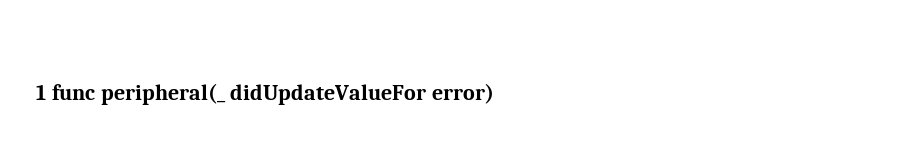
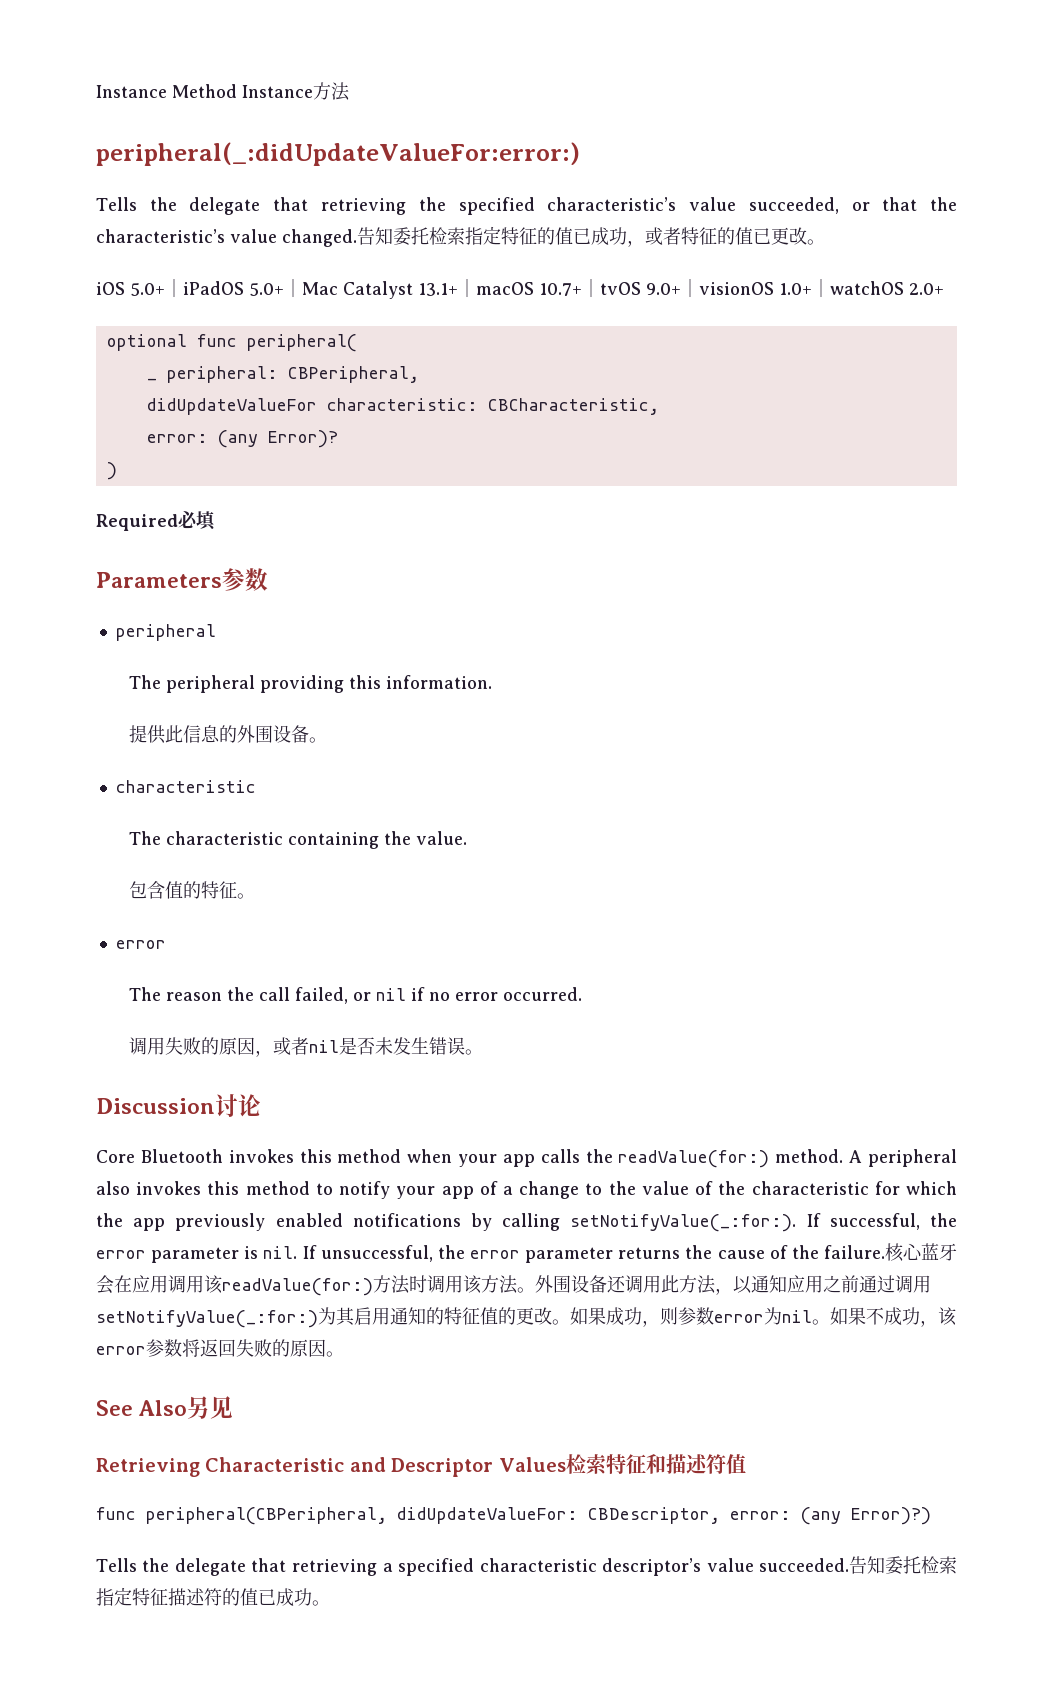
[36,83,495,105] 1 func peripheral(_ didUpdateValueFor error) -> [96,82,350,101] [96,142,580,166] [96,197,958,215] [96,226,825,247] [96,279,944,299] [106,334,357,352] [146,366,419,383] [146,398,659,415] [146,430,338,448] [106,462,117,480] [96,511,217,531] [96,568,268,591] [115,624,216,641] [128,675,492,693] [128,725,327,744] [115,780,256,793] [128,831,467,849] [128,881,255,899] [115,940,166,949] [128,987,582,1004] [128,1037,483,1057] [96,1094,261,1117] [96,1149,957,1168] [96,1181,957,1199] [96,1213,958,1232] [96,1243,957,1263] [96,1275,931,1296] [96,1307,957,1328] [96,1339,344,1357] [96,1396,234,1419] [96,1454,746,1477] [96,1507,931,1525] [96,1556,957,1576] [96,1587,330,1606] Instance Method Instance方法 // peripheral(_:didUpdateValueFor:error:) // Tells the delegate that retrieving the specified characteristic’s value succeeded, or that the characteristic’s value changed.告知委托检索指定特征的值已成功，或者特征的值已更改。 // iOS 5.0+｜iPadOS 5.0+｜Mac Catalyst 13.1+｜macOS 10.7+｜tvOS 9.0+｜visionOS 1.0+｜watchOS 2.0+ // optional func peripheral( // _ peripheral: CBPeripheral, // didUpdateValueFor characteristic: CBCharacteristic, // error: (any Error)? // ) // Required必填 // Parameters参数 // peripheral // The peripheral providing this information. // 提供此信息的外围设备。 // characteristic // The characteristic containing the value. // 包含值的特征。 // error // The reason the call failed, or nil if no error occurred. // 调用失败的原因，或者nil是否未发生错误。 // Discussion讨论 // Core Bluetooth invokes this method when your app calls the readValue(for:) method. A peripheral also invokes this method to notify your app of a change to the value of the characteristic for which the app previously enabled notifications by calling setNotifyValue(_:for:). If successful, the error parameter is nil. If unsuccessful, the error parameter returns the cause of the failure.核心蓝牙会在应用调用该readValue(for:)方法时调用该方法。外围设备还调用此方法，以通知应用之前通过调用setNotifyValue(_:for:)为其启用通知的特征值的更改。如果成功，则参数error为nil。如果不成功，该error参数将返回失败的原因。 // See Also另见 // Retrieving Characteristic and Descriptor Values检索特征和描述符值 // func peripheral(CBPeripheral, didUpdateValueFor: CBDescriptor, error: (any Error)?) // Tells the delegate that retrieving a specified characteristic descriptor’s value succeeded.告知委托检索指定特征描述符的值已成功。

